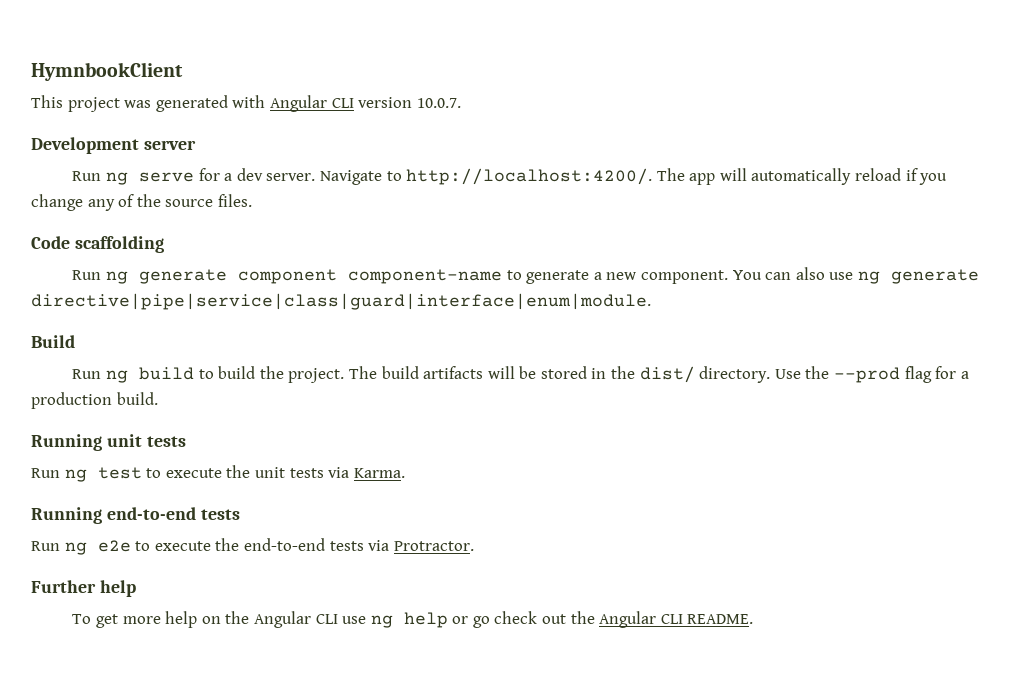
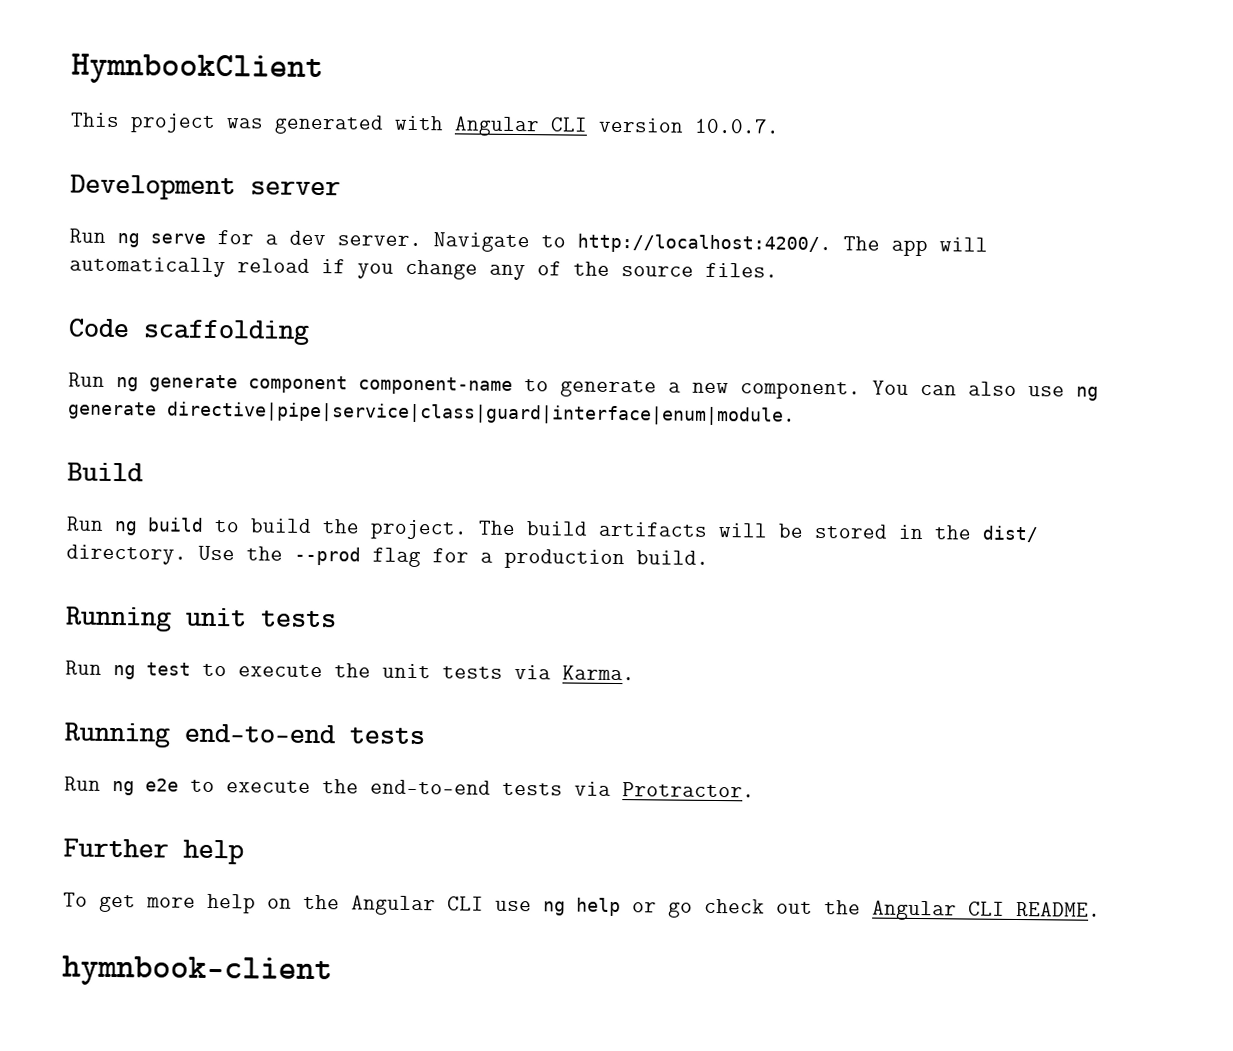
(754, 619) none -> [62,955,333,988] // hymnbook-client

